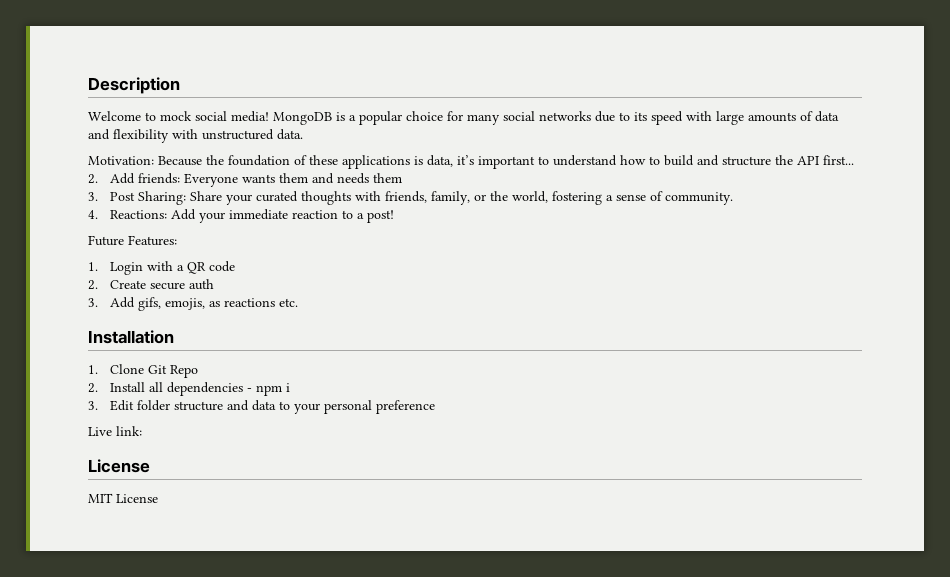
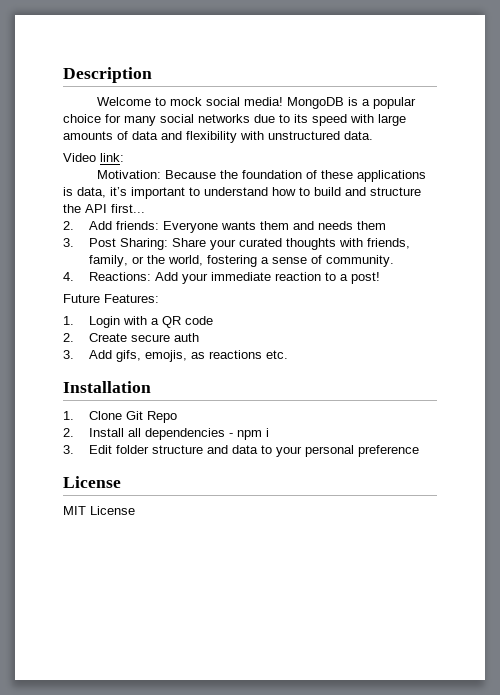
(303, 134) none -> [63,153,124,162] // Video link:
[88,426,142,436] // Live link: -> (419, 451) none

